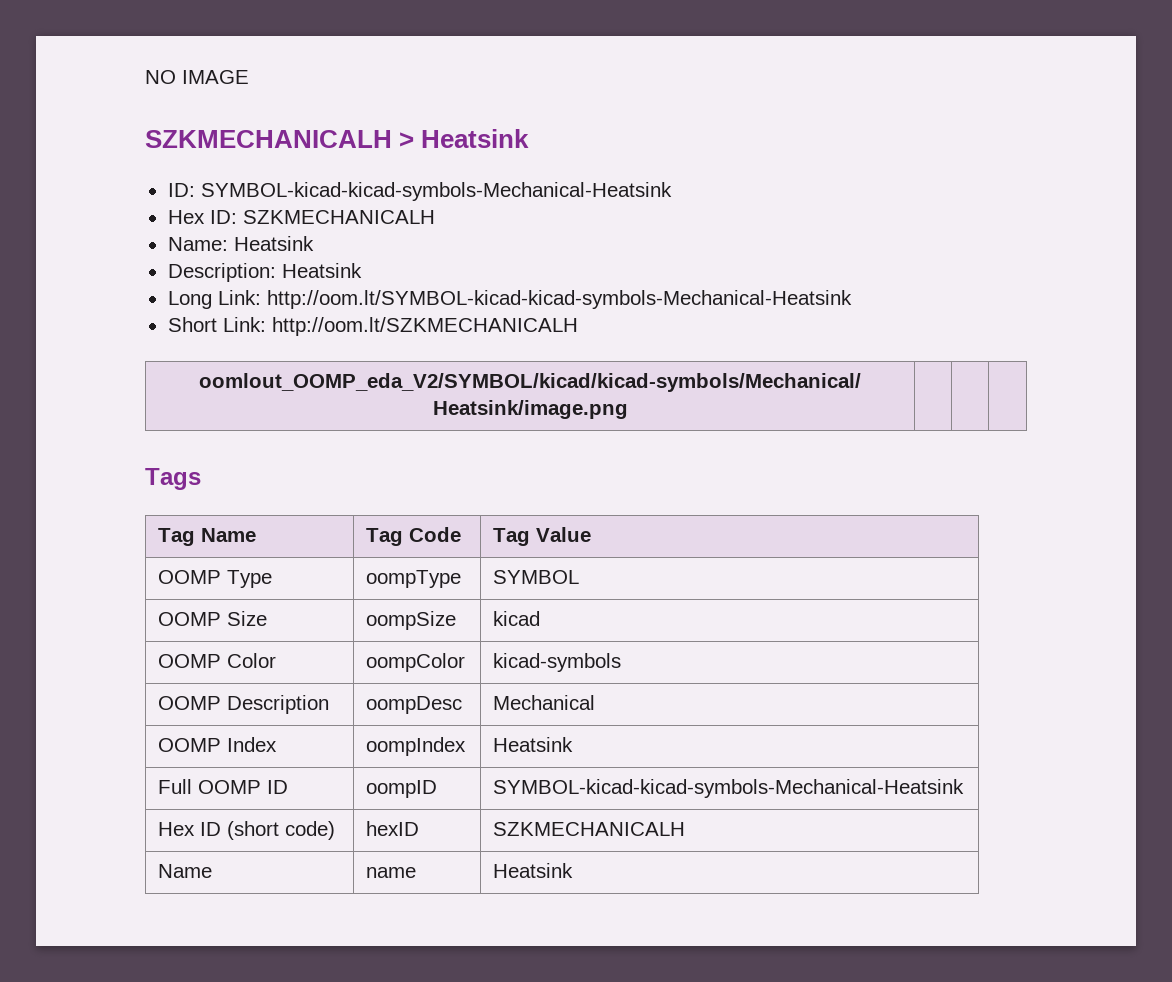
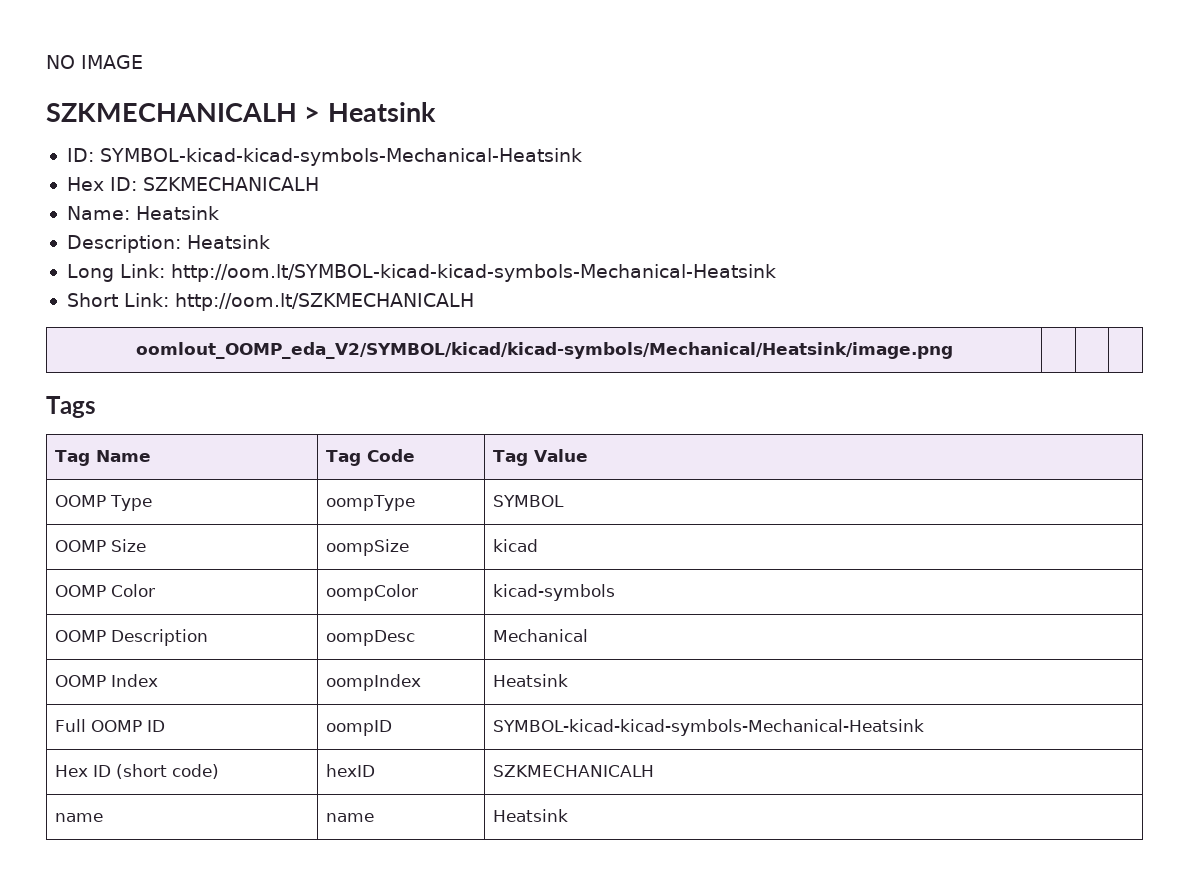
[158,864,213,878] Name -> [55,813,104,822] name

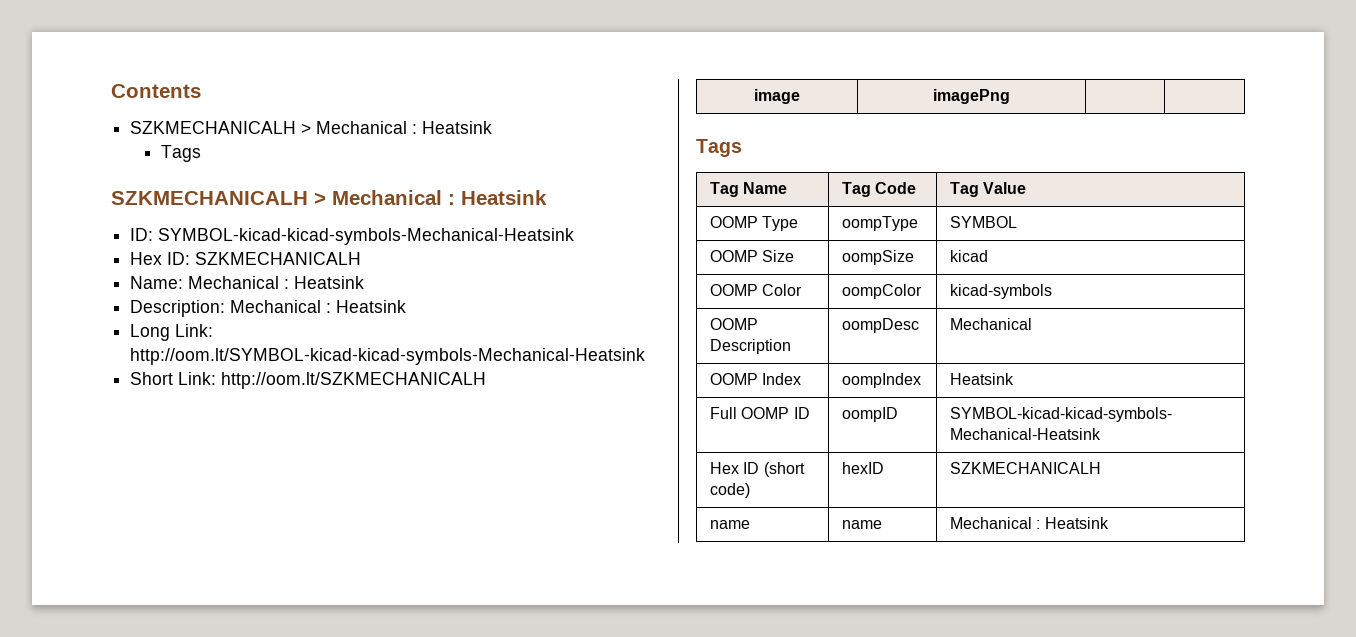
[46,55,143,69] [46,103,321,122] NO IMAGE // SZKMECHANICALH > -> [111,84,201,98] [130,121,493,134] [160,145,201,162] [111,190,455,205] Contents // SZKMECHANICALH > Mechanical : Heatsink // Tags // SZKMECHANICALH > Mechanical :
(130, 213) none -> [188,276,290,289] Mechanical :
(181, 244) none -> [230,300,332,313] Mechanical :
[135,342,953,359] oomlout_OOMP_eda_V2/SYMBOL/kicad/kicad-symbols/Mechanical/Heatsink/image.png | -> [754,89,800,104] [933,89,1010,104] image | imagePng
(375, 817) none -> [949,517,1041,529] Mechanical :

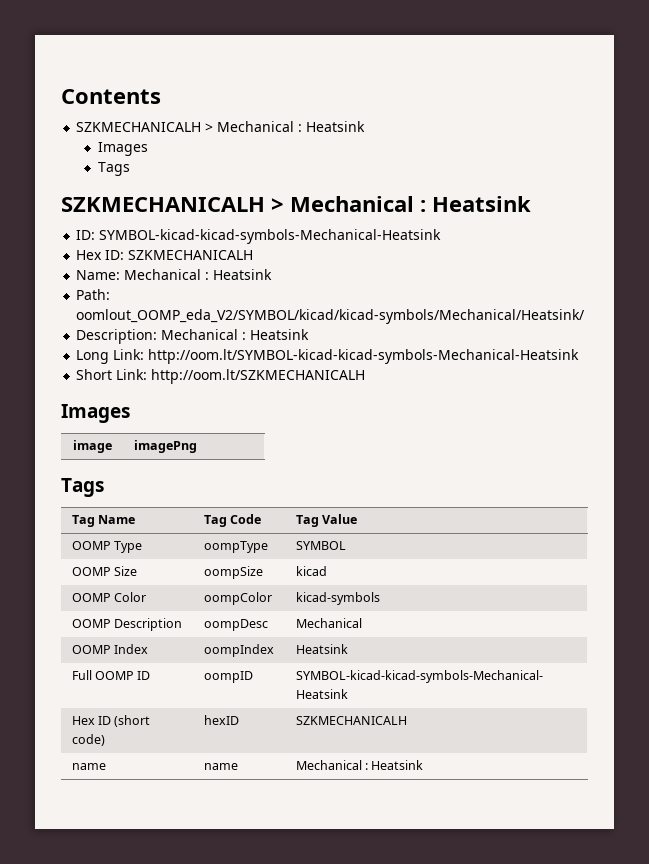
(493, 127) none -> [97,142,148,156] // Images
(365, 282) none -> [76,289,111,300] [76,309,586,324] // Path: oomlout_OOMP_eda_V2/SYMBOL/kicad/kicad-symbols/Mechanical/Heatsink/
(487, 380) none -> [61,404,130,423] // Images

